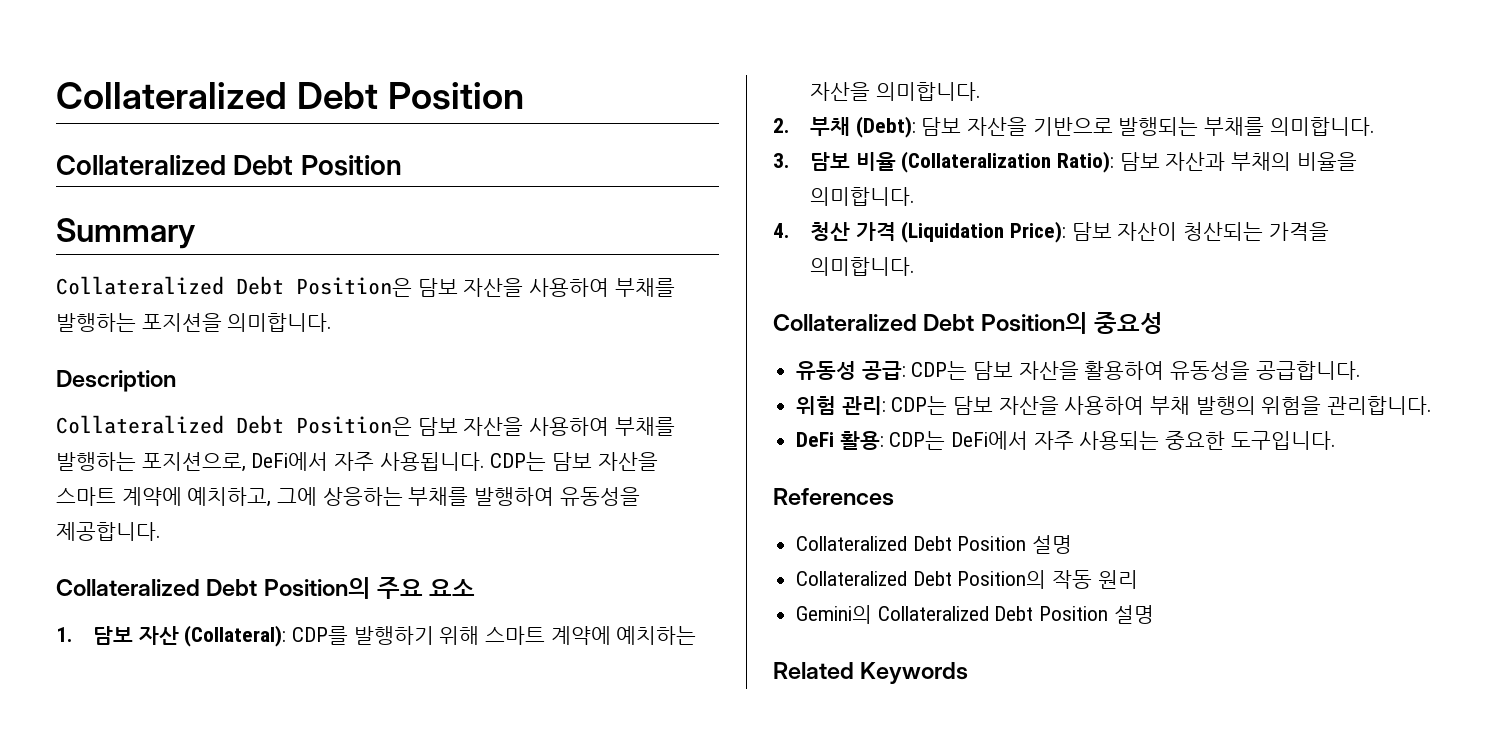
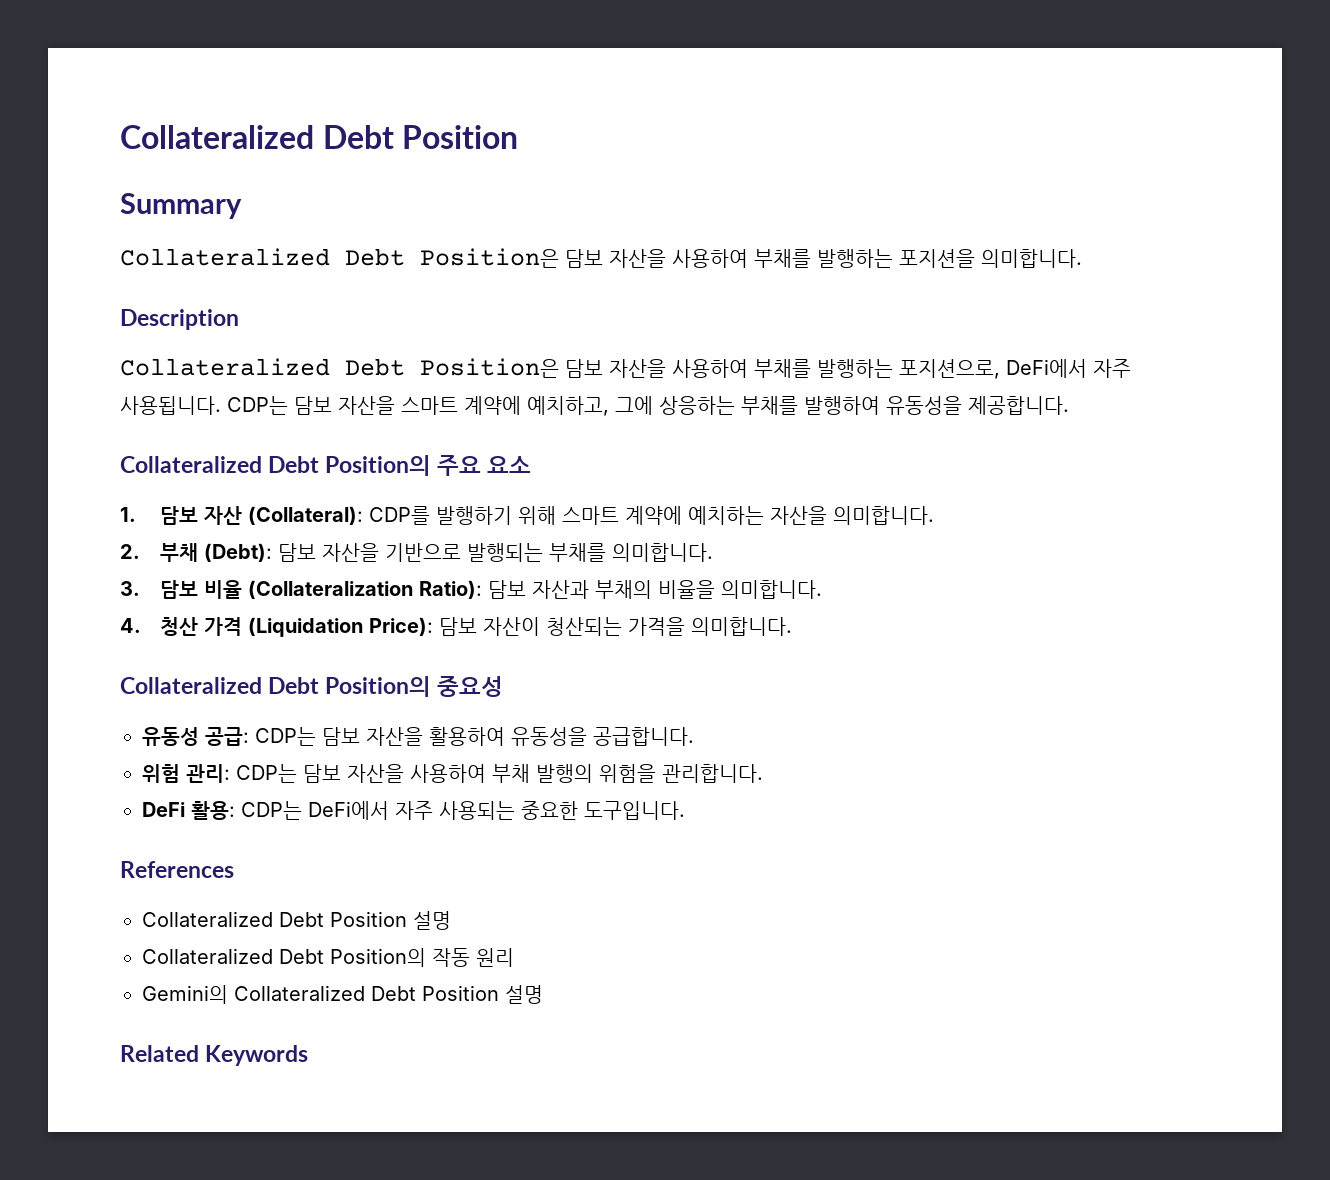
[56,82,524,110] [56,155,402,176] Collateralized Debt Position // Collateralized Debt Position -> [120,125,519,149] Collateralized Debt Position

